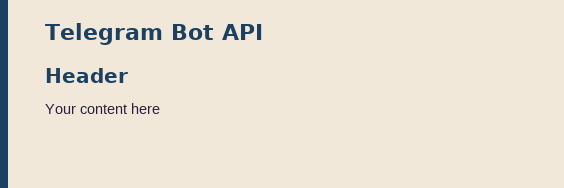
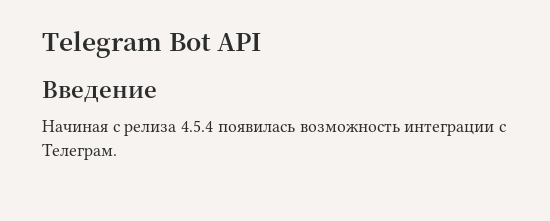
[45,68,128,83] [45,103,160,114] Header // Your content here -> [42,81,157,103] [42,120,507,136] [42,143,117,160] Введение // Начиная с релиза 4.5.4 появилась возможность интеграции с Телеграм.

